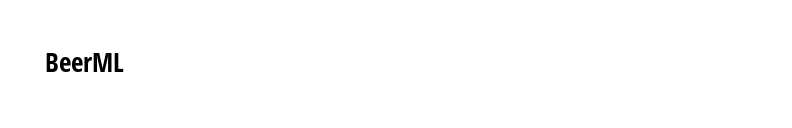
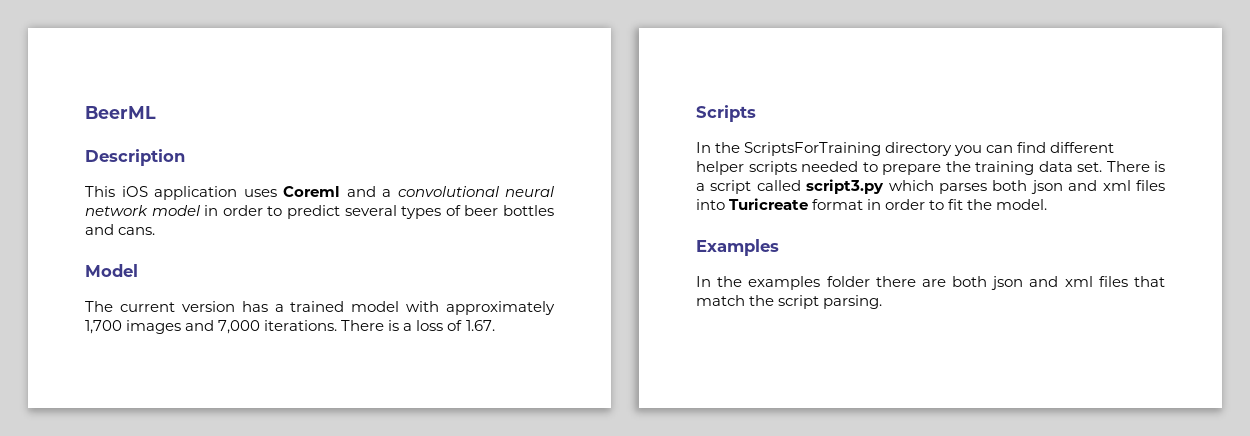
(124, 62) none -> [85,149,185,166] [85,186,554,200] [85,205,554,219] [85,224,156,235] [85,264,138,277] [85,301,555,315] [85,320,495,334] [696,105,756,122] [696,142,1115,156] [696,161,1165,175] [696,179,1165,194] [696,198,1048,210] [696,239,779,256] [696,276,1165,290] [696,295,883,309] // Description // This iOS application uses Coreml and a convolutional neural network model in order to predict several types of beer bottles and cans. // Model // The current version has a trained model with approximately 1,700 images and 7,000 iterations. There is a loss of 1.67. // Scripts // In the ScriptsForTraining directory you can find different helper scripts needed to prepare the training data set. There is a script called script3.py which parses both json and xml files into Turicreate format in order to fit the model. // Examples // In the examples folder there are both json and xml files that match the script parsing.

